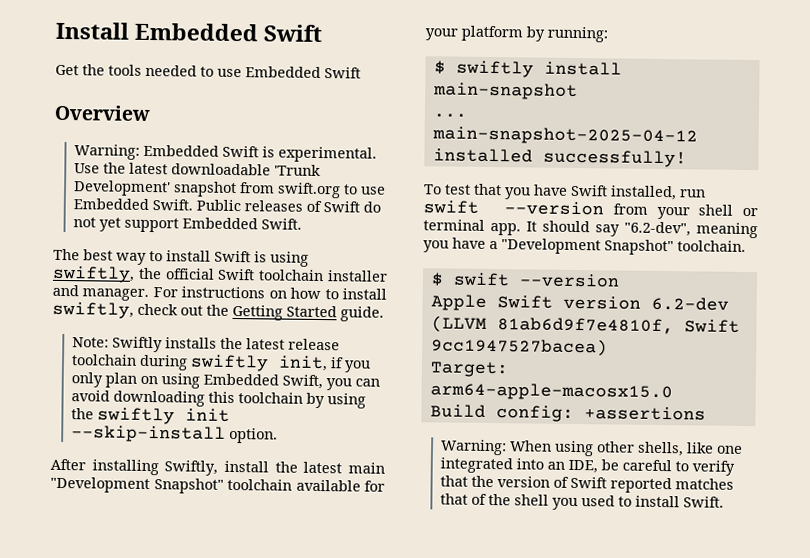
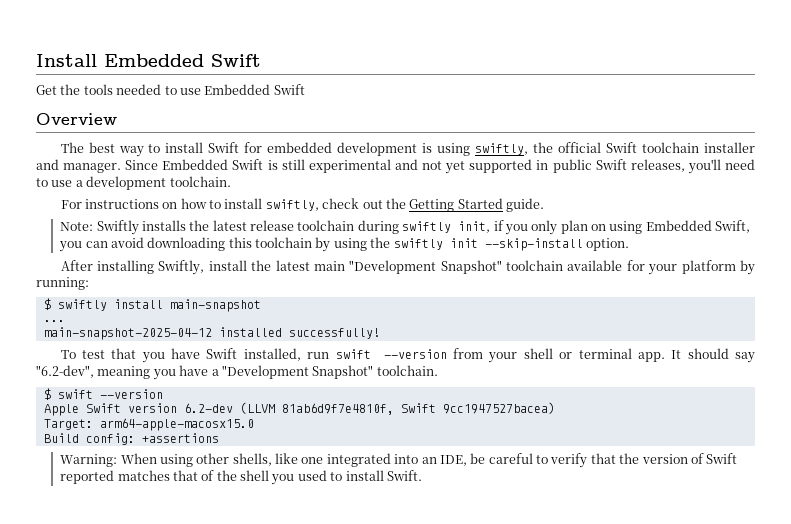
[73,144,377,163] [73,162,321,177] [72,180,386,199] [72,198,381,213] [72,217,302,233] // Warning: Embedded Swift is experimental. Use the latest downloadable 'Trunk Development' snapshot from swift.org to use Embedded Swift. Public releases of Swift do not yet support Embedded Swift. -> (117, 119) none
(251, 256) none -> [244,142,418,156] for embedded development
(150, 295) none -> [125,159,756,174] [36,176,231,190] Since Embedded Swift is still experimental and not yet supported in public Swift releases, you'll need to use a development toolchain. //

